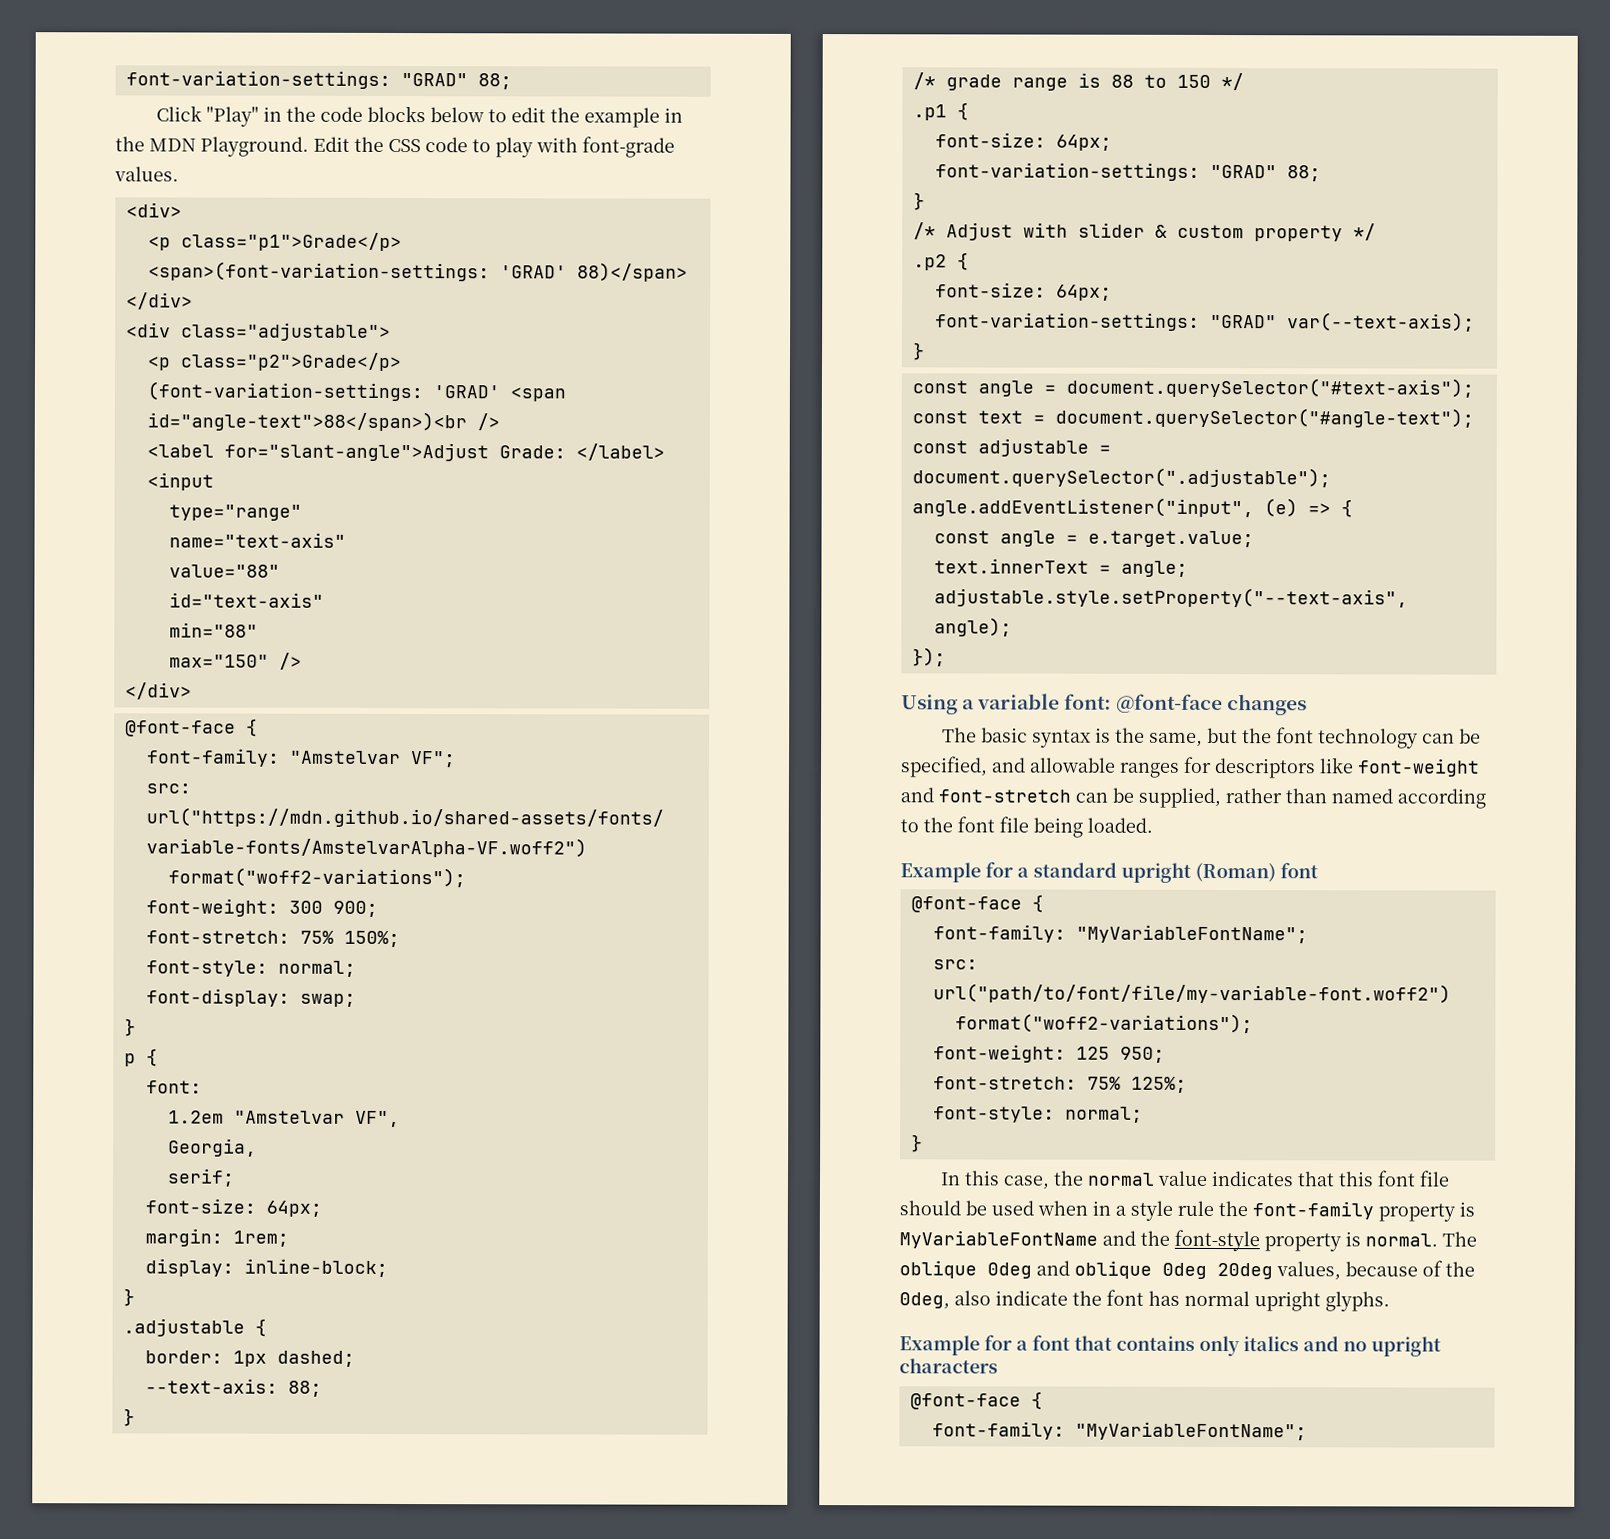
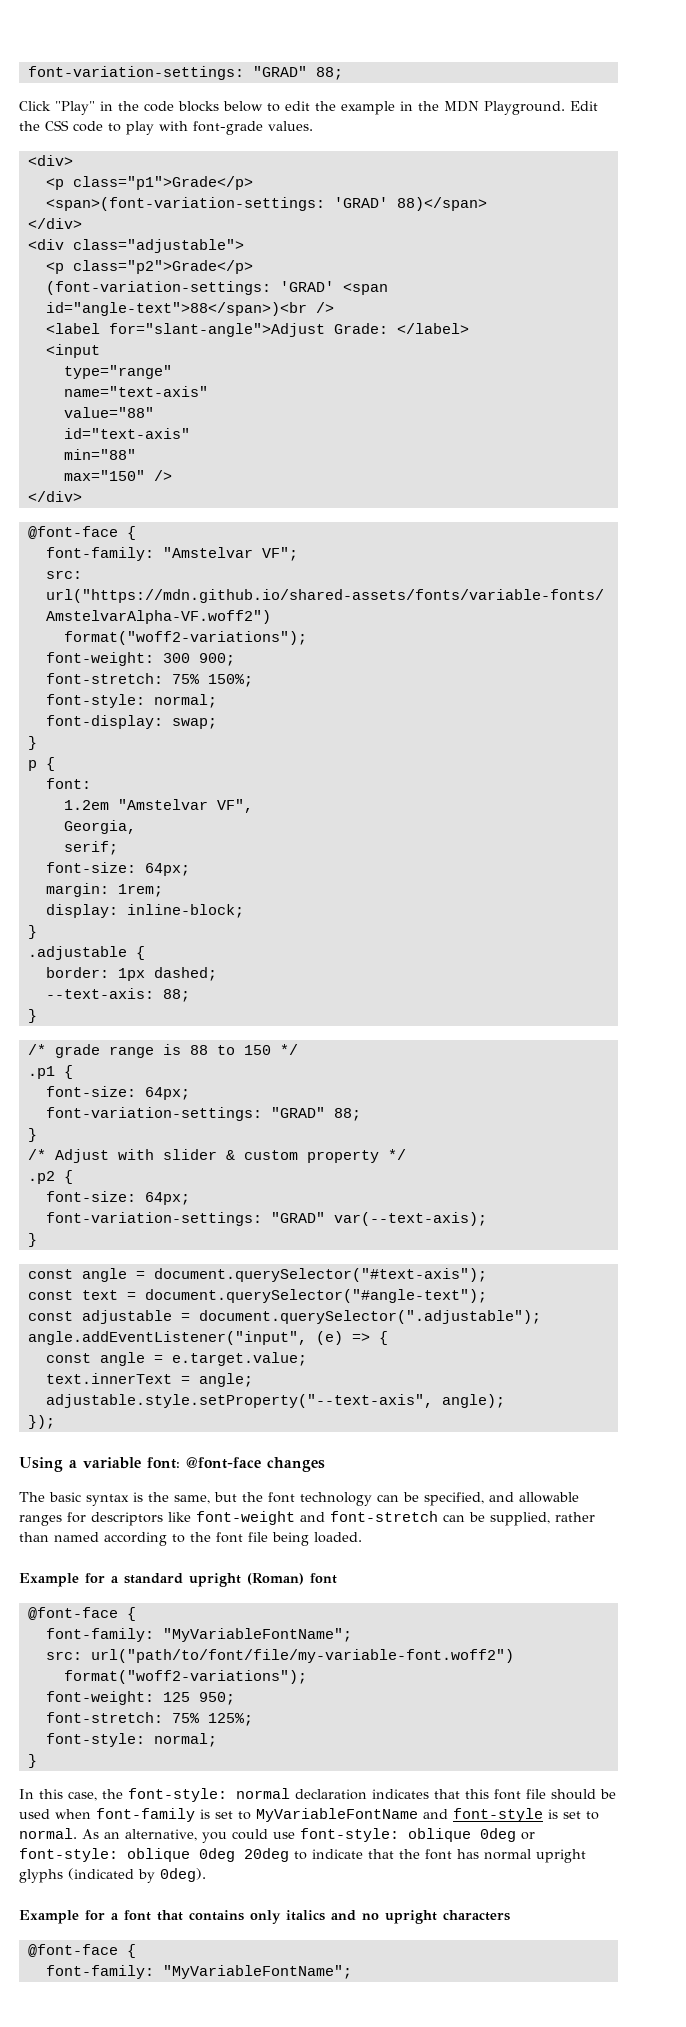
[1086,1170,1208,1186] normal value -> [128,1788,367,1802] font-style: normal declaration
[1092,1200,1475,1222] [899,1229,1477,1252] [899,1260,1475,1281] [899,1290,1068,1310] in a style rule the font-family property is MyVariableFontName and the font-style property is normal. The oblique 0deg and oblique 0deg 20deg values, because of the 0deg, also indicate -> [96,1808,599,1822] [19,1828,535,1843] [19,1848,394,1862] font-family is set to MyVariableFontName and font-style is set to normal. As an alternative, you could use font-style: oblique 0deg or font-style: oblique 0deg 20deg to indicate that
[1325,1291,1390,1312] glyphs. -> [19,1868,206,1883] glyphs (indicated by 0deg).

